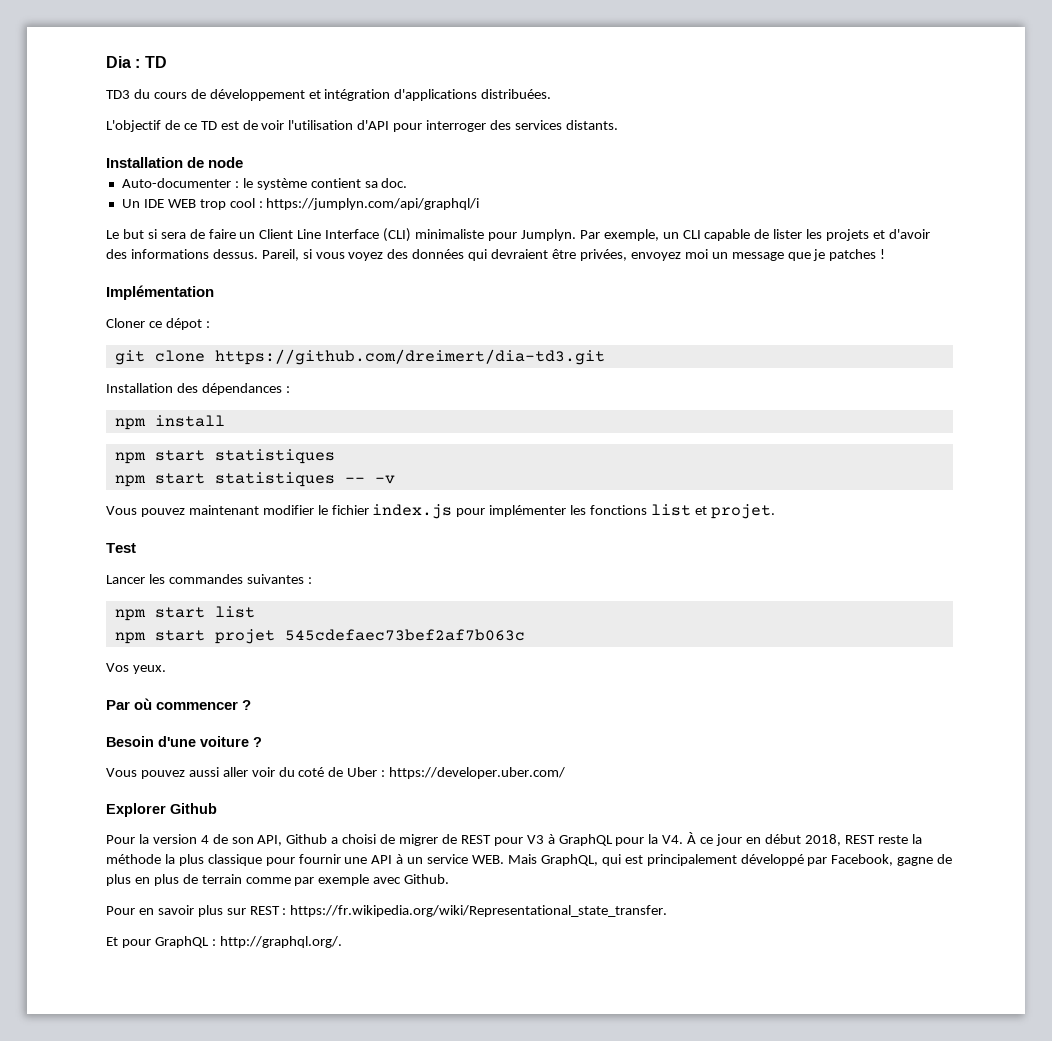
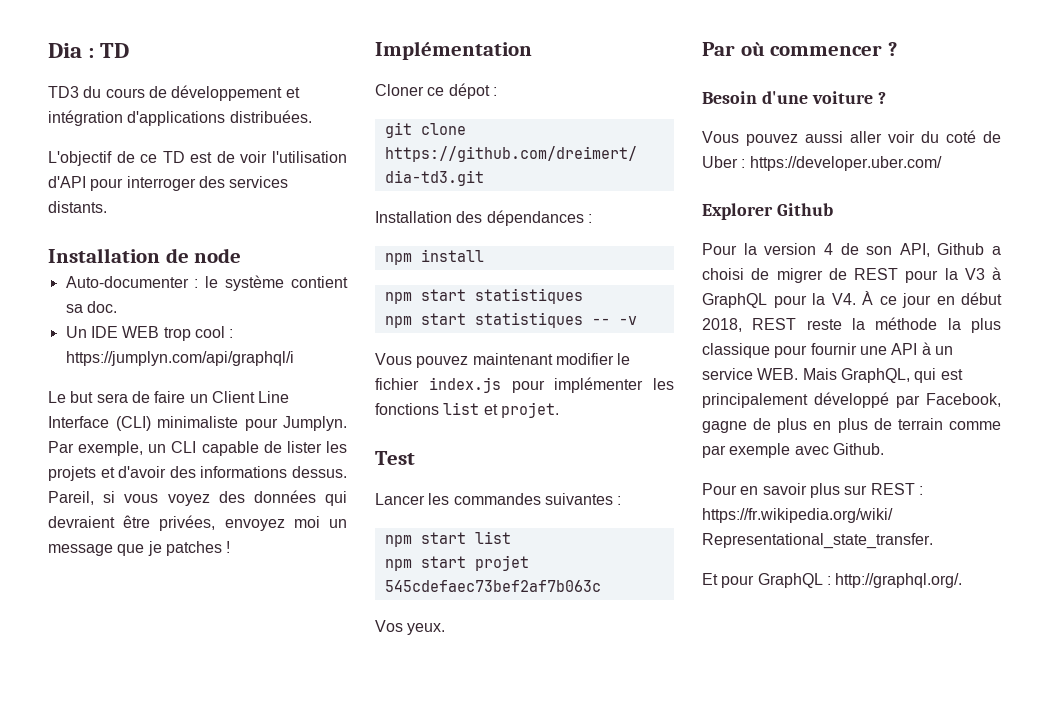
[147,229,157,239] si -> (94, 397) none
(523, 841) none -> [944,268,958,280] la

